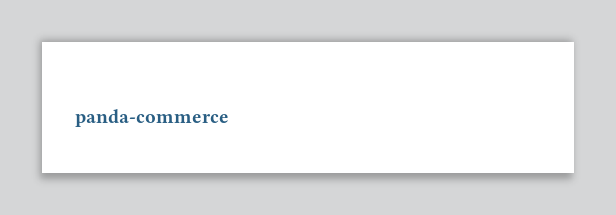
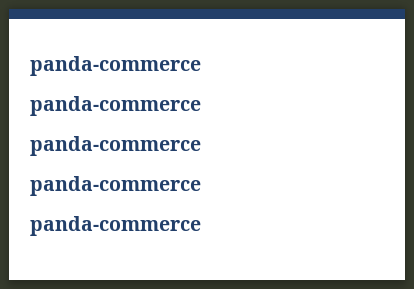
[75,109,229,127] panda-commerce -> [30,56,201,76] [30,96,201,116] [30,136,201,156] [30,176,201,196] [30,216,201,236] panda-commerce // panda-commerce // panda-commerce // panda-commerce // panda-commerce

